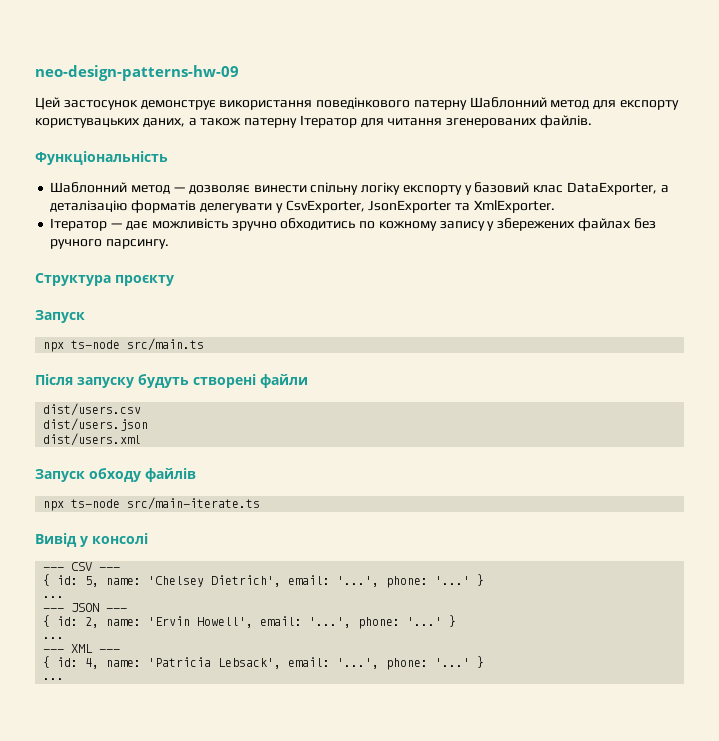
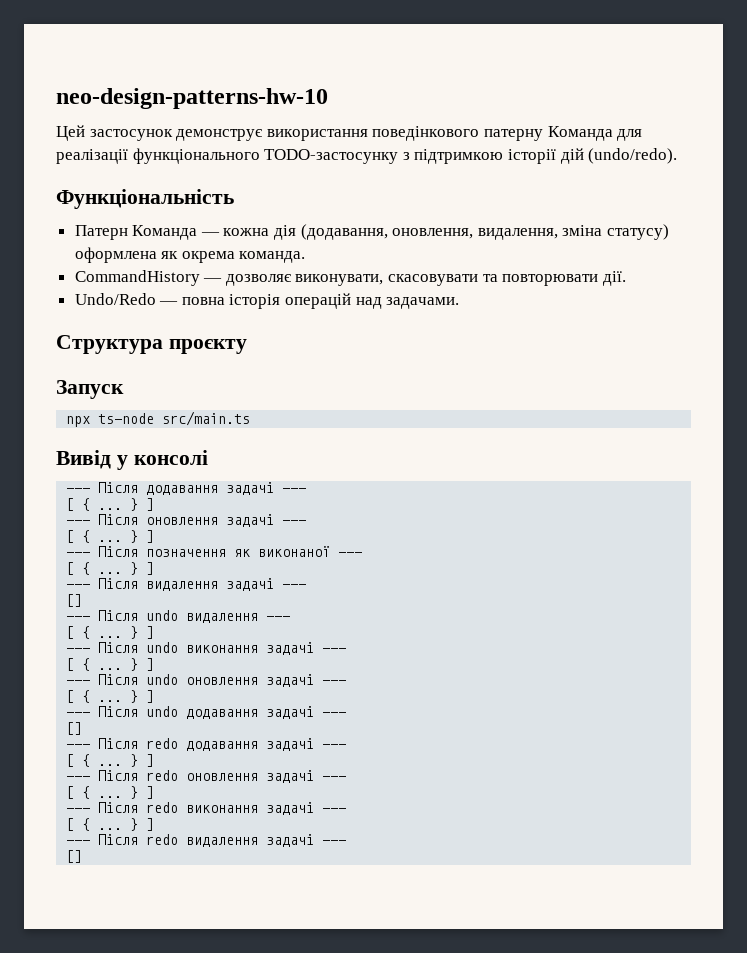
[35,65,239,81] neo-design-patterns-hw-09 -> [56,88,328,109] neo-design-patterns-hw-10
[469,97,680,110] [35,115,593,128] [35,151,168,165] [50,182,669,195] [50,200,555,213] [50,218,656,231] [50,239,170,249] Шаблонний метод для експорту користувацьких даних, а також патерну Ітератор для читання згенерованих файлів. // Функціональність // Шаблонний метод — дозволяє винести спільну логіку експорту у базовий клас DataExporter, а деталізацію форматів делегувати у CsvExporter, JsonExporter та XmlExporter. // Ітератор — дає можливість зручно обходитись по кожному запису у збережених файлах без ручного парсингу. -> [547,126,643,141] [56,148,678,164] [56,189,234,209] [74,224,670,240] [74,247,306,263] [74,270,626,286] [74,293,460,309] Команда для реалізації функціонального TODO-застосунку з підтримкою історії дій (undo/redo). // Функціональність // Патерн Команда — кожна дія (додавання, оновлення, видалення, зміна статусу) оформлена як окрема команда. // CommandHistory — дозволяє виконувати, скасовувати та повторювати дії. // Undo/Redo — повна історія операцій над задачами.
[35,374,308,388] [43,403,142,416] [43,418,149,431] [43,433,142,446] [35,468,196,482] [43,497,261,511] [35,533,148,547] [43,562,121,571] [43,574,485,588] [43,596,65,598] [43,603,128,612] [43,615,457,629] [43,637,65,639] [43,644,121,653] [43,656,485,670] [43,678,65,680] Після запуску будуть створені файли // dist/users.csv // dist/users.json // dist/users.xml // Запуск обходу файлів // npx ts-node src/main-iterate.ts // Вивід у консолі // --- CSV --- // { id: 5, name: 'Chelsey Dietrich', email: '...', phone: '...' } // ... // --- JSON --- // { id: 2, name: 'Ervin Howell', email: '...', phone: '...' } // ... // --- XML --- // { id: 4, name: 'Patricia Lebsack', email: '...', phone: '...' } // ... -> [56,450,208,470] [66,482,307,495] [66,498,155,511] [66,514,307,527] [66,530,155,543] [66,546,363,557] [66,562,155,575] [66,578,307,591] [66,594,83,607] [66,610,291,623] [66,626,155,639] [66,642,347,655] [66,658,155,671] [66,674,347,687] [66,690,155,703] [66,706,347,719] [66,722,83,735] [66,738,347,751] [66,754,155,767] [66,770,347,783] [66,786,155,799] [66,802,347,815] [66,818,155,831] [66,834,347,847] [66,850,83,863] Вивід у консолі // --- Після додавання задачі --- // [ { ... } ] // --- Після оновлення задачі --- // [ { ... } ] // --- Після позначення як виконаної --- // [ { ... } ] // --- Після видалення задачі --- // [] // --- Після undo видалення --- // [ { ... } ] // --- Після undo виконання задачі --- // [ { ... } ] // --- Після undo оновлення задачі --- // [ { ... } ] // --- Після undo додавання задачі --- // [] // --- Після redo додавання задачі --- // [ { ... } ] // --- Після redo оновлення задачі --- // [ { ... } ] // --- Після redo виконання задачі --- // [ { ... } ] // --- Після redo видалення задачі --- // []

